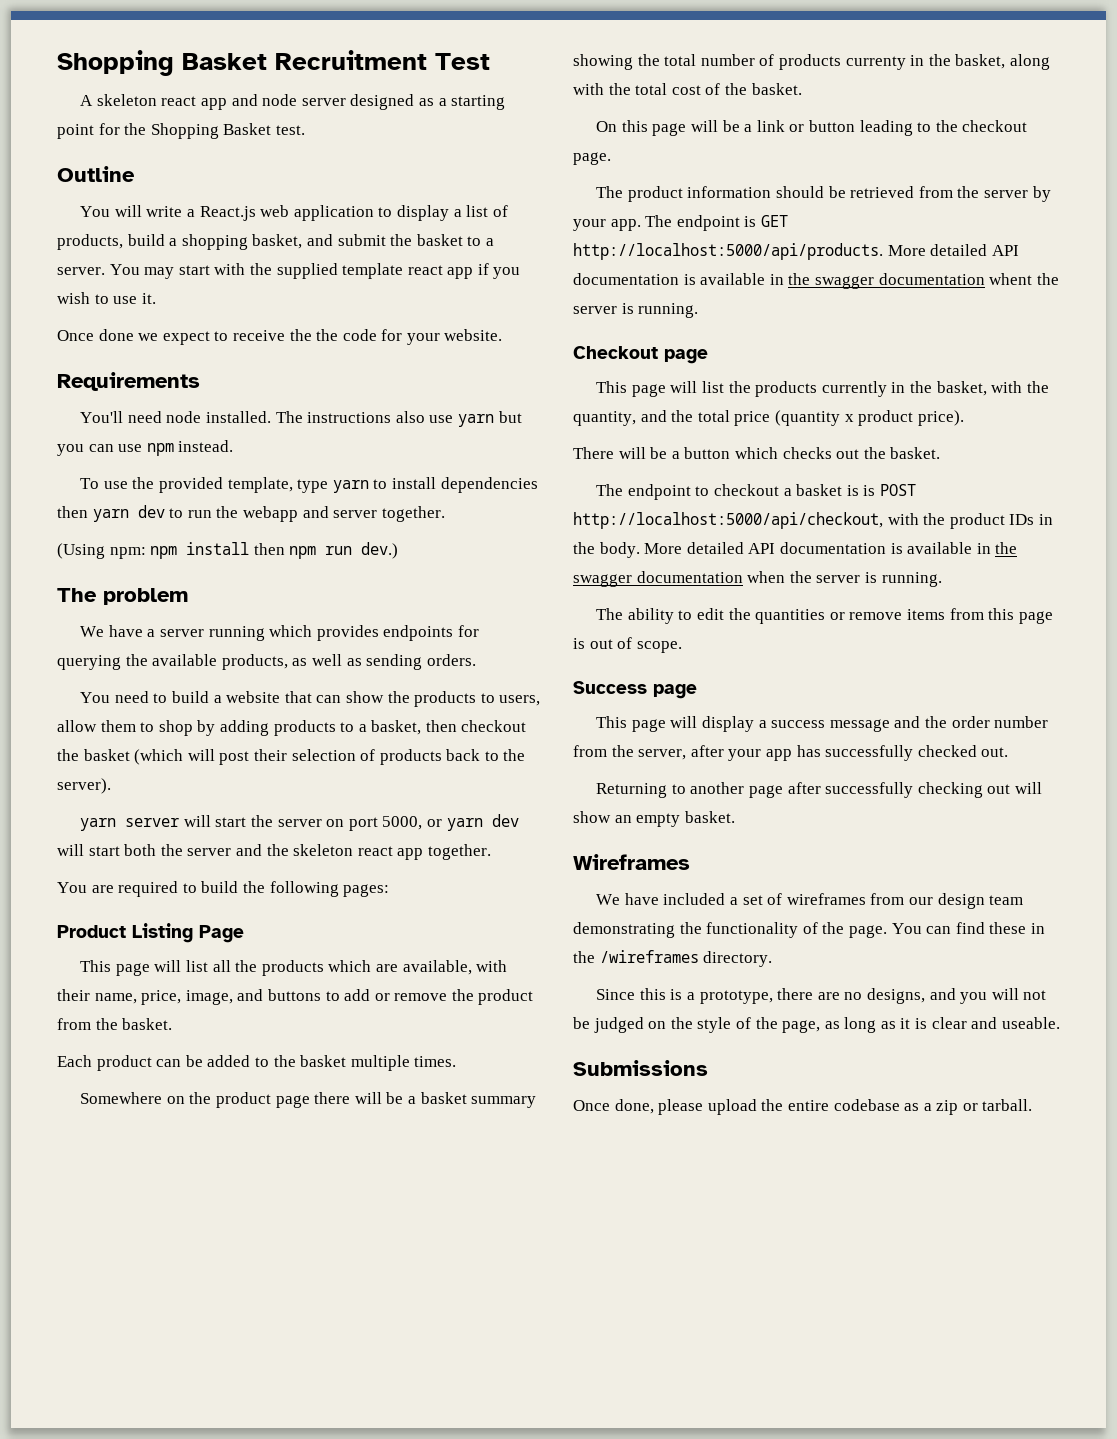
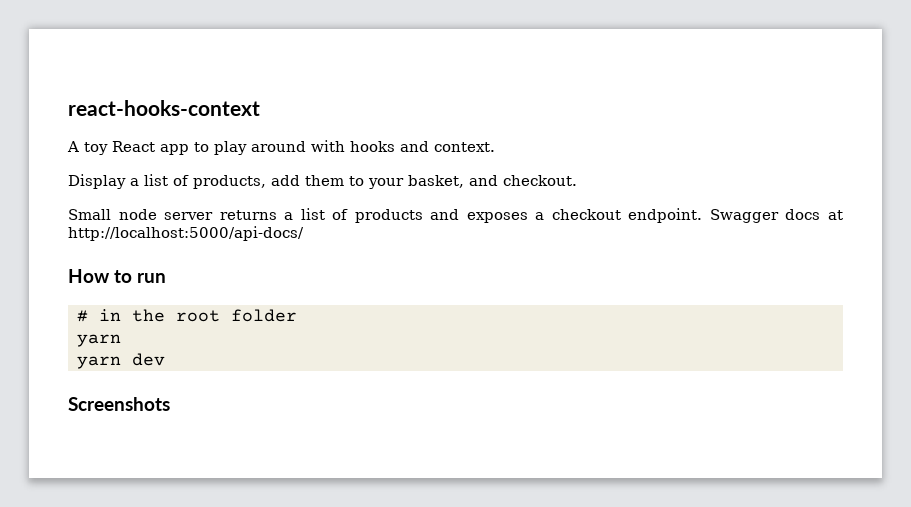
[57,50,490,76] [80,94,506,110] [57,123,305,139] [57,166,135,182] [80,205,508,221] [57,234,494,250] [57,263,521,279] [57,292,156,304] [57,329,503,345] [57,372,200,391] [80,411,522,427] [57,440,234,456] [80,477,538,493] [57,505,445,522] [57,542,399,559] [57,588,188,605] [80,625,480,641] [57,654,476,670] [80,691,541,707] [57,720,527,736] [57,749,526,765] [57,778,111,794] [80,814,519,831] [57,844,491,860] [57,881,390,897] [57,923,244,943] [80,960,508,976] [57,989,534,1005] [57,1018,173,1030] [57,1055,457,1071] [80,1092,537,1108] [573,54,1050,70] [573,83,802,95] [596,120,1028,136] [573,152,611,165] [596,186,1051,202] [573,215,788,231] [573,243,1019,260] [573,273,1059,289] [573,303,699,318] [573,346,708,364] [596,381,1049,397] [573,410,964,426] [573,447,941,459] [596,484,917,500] [573,512,1053,529] [573,542,1018,558] [573,571,942,587] [596,608,1053,624] [573,637,682,653] [573,681,697,699] [596,716,1049,732] [573,745,1009,761] [596,782,1043,798] [573,811,735,827] [573,854,690,870] [596,893,1024,909] [573,922,1045,938] [573,950,773,967] [596,988,1047,1004] [573,1017,1060,1033] [573,1060,708,1076] [573,1099,1033,1115] Shopping Basket Recruitment Test // A skeleton react app and node server designed as a starting point for the Shopping Basket test. // Outline // You will write a React.js web application to display a list of products, build a shopping basket, and submit the basket to a server. You may start with the supplied template react app if you wish to use it. // Once done we expect to receive the the code for your website. // Requirements // You'll need node installed. The instructions also use yarn but you can use npm instead. // To use the provided template, type yarn to install dependencies then yarn dev to run the webapp and server together. // (Using npm: npm install then npm run dev.) // The problem // We have a server running which provides endpoints for querying the available products, as well as sending orders. // You need to build a website that can show the products to users, allow them to shop by adding products to a basket, then checkout the basket (which will post their selection of products back to the server). // yarn server will start the server on port 5000, or yarn dev will start both the server and the skeleton react app together. // You are required to build the following pages: // Product Listing Page // This page will list all the products which are available, with their name, price, image, and buttons to add or remove the product from the basket. // Each product can be added to the basket multiple times. // Somewhere on the product page there will be a basket summary showing the total number of products currenty in the basket, along with the total cost of the basket. // On this page will be a link or button leading to the checkout page. // The product information should be retrieved from the server by your app. The endpoint is GET http://localhost:5000/api/products. More detailed API documentation is available in the swagger documentation whent the server is running. // Checkout page // This page will list the products currently in the basket, with the quantity, and the total price (quantity x product price). // There will be a button which checks out the basket. // The endpoint to checkout a basket is is POST http://localhost:5000/api/checkout, with the product IDs in the body. More detailed API documentation is available in the swagger documentation when the server is running. // The ability to edit the quantities or remove items from this page is out of scope. // Success page // This page will display a success message and the order number from the server, after your app has successfully checked out. // Returning to another page after successfully checking out will show an empty basket. // Wireframes // We have included a set of wireframes from our design team demonstrating the functionality of the page. You can find these in the /wireframes directory. // Since this is a prototype, there are no designs, and you will not be judged on the style of the page, as long as it is clear and useable. // Submissions // Once done, please upload the entire codebase as a zip or tarball. -> [68,100,260,116] [67,140,495,155] [68,174,577,189] [68,208,843,223] [68,226,304,241] [68,269,166,283] [76,309,297,322] [76,334,121,347] [76,353,165,369] [68,397,170,411] react-hooks-context // A toy React app to play around with hooks and context. // Display a list of products, add them to your basket, and checkout. // Small node server returns a list of products and exposes a checkout endpoint. Swagger docs at http://localhost:5000/api-docs/ // How to run // # in the root folder // yarn // yarn dev // Screenshots

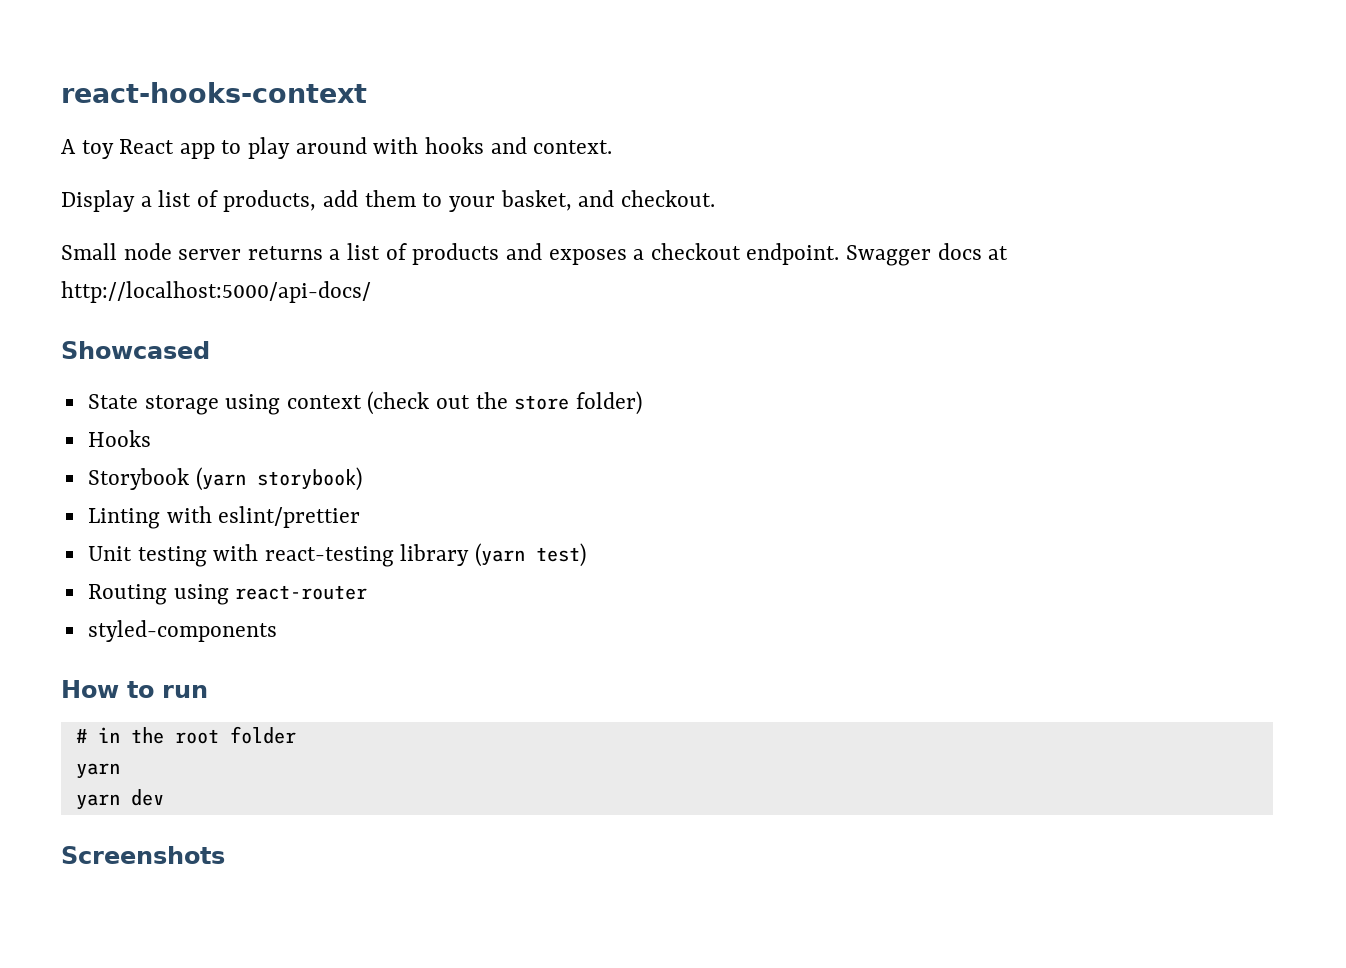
(304, 233) none -> [61,341,210,359] [87,391,642,415] [87,430,151,447] [87,467,362,491] [87,506,361,529] [87,543,587,567] [87,584,368,605] [87,620,277,642] // Showcased // State storage using context (check out the store folder) // Hooks // Storybook (yarn storybook) // Linting with eslint/prettier // Unit testing with react-testing library (yarn test) // Routing using react-router // styled-components

